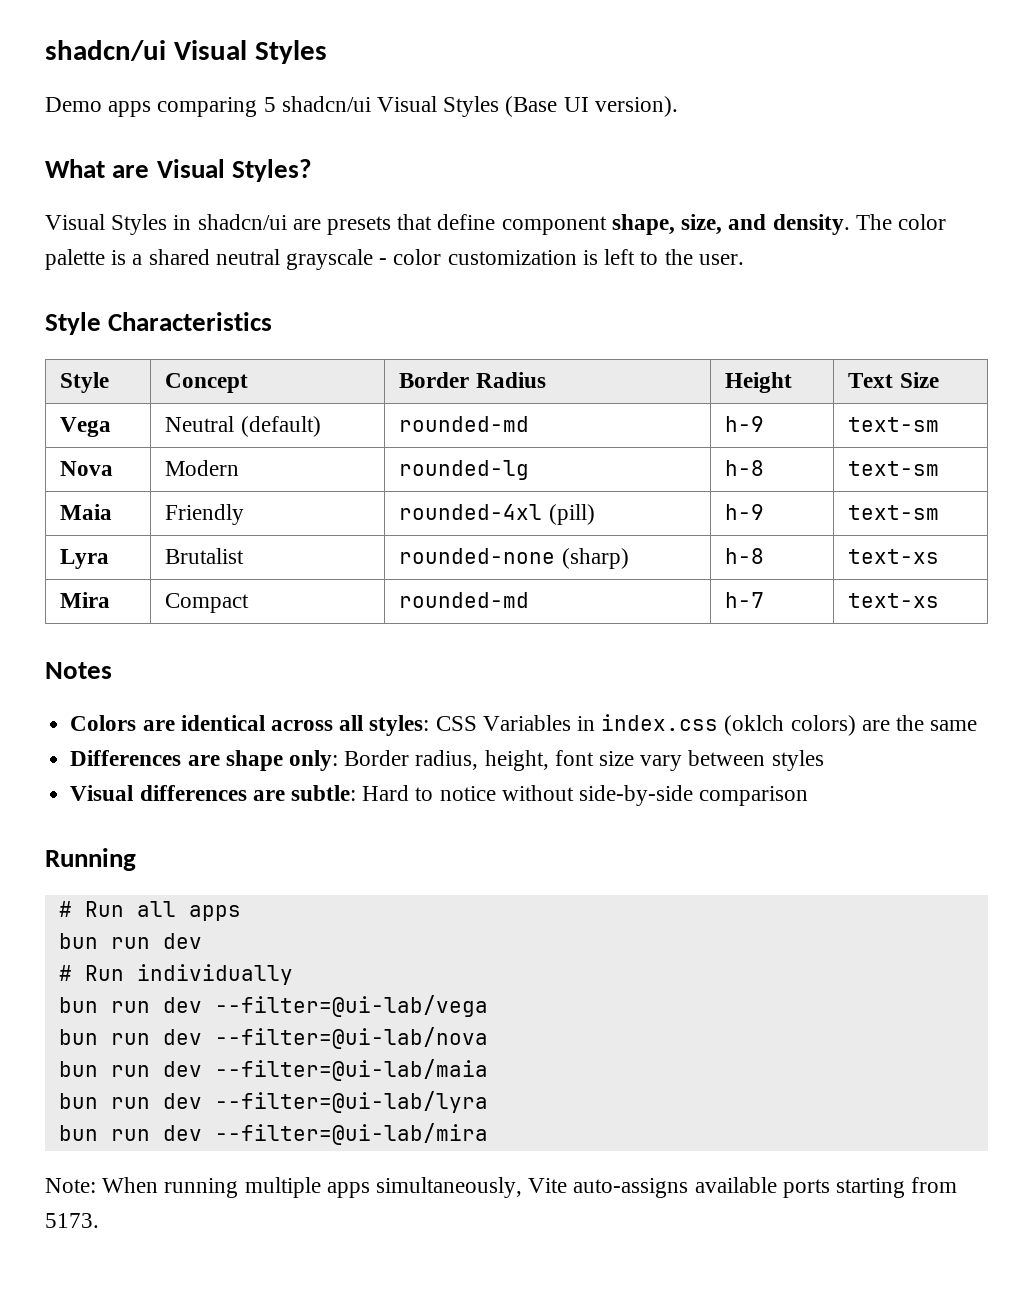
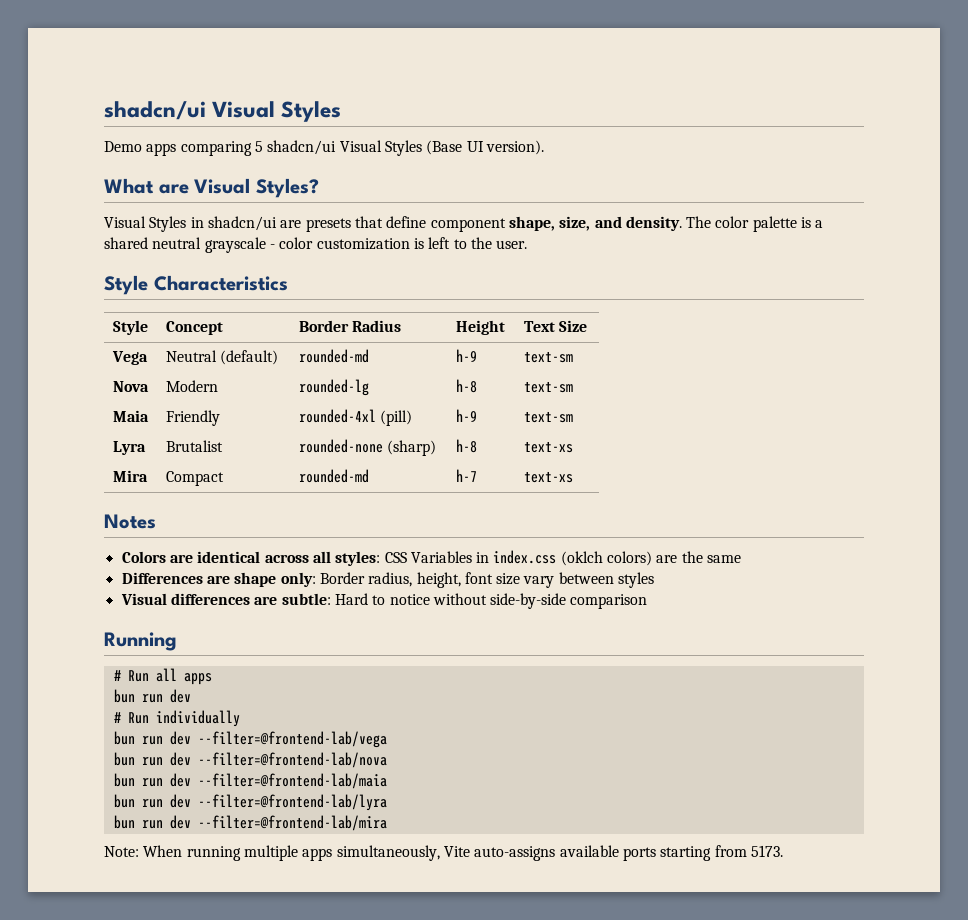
[214,995,488,1017] [58,1027,488,1049] [58,1059,488,1081] [58,1091,488,1113] [58,1123,488,1145] --filter=@ui-lab/vega // bun run dev --filter=@ui-lab/nova // bun run dev --filter=@ui-lab/maia // bun run dev --filter=@ui-lab/lyra // bun run dev --filter=@ui-lab/mira -> [197,731,387,748] [113,752,387,768] [113,773,387,789] [113,794,387,811] [113,815,387,831] --filter=@frontend-lab/vega // bun run dev --filter=@frontend-lab/nova // bun run dev --filter=@frontend-lab/maia // bun run dev --filter=@frontend-lab/lyra // bun run dev --filter=@frontend-lab/mira

